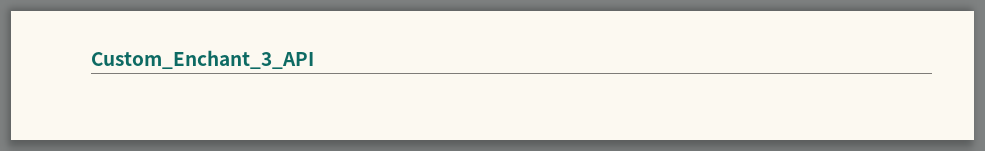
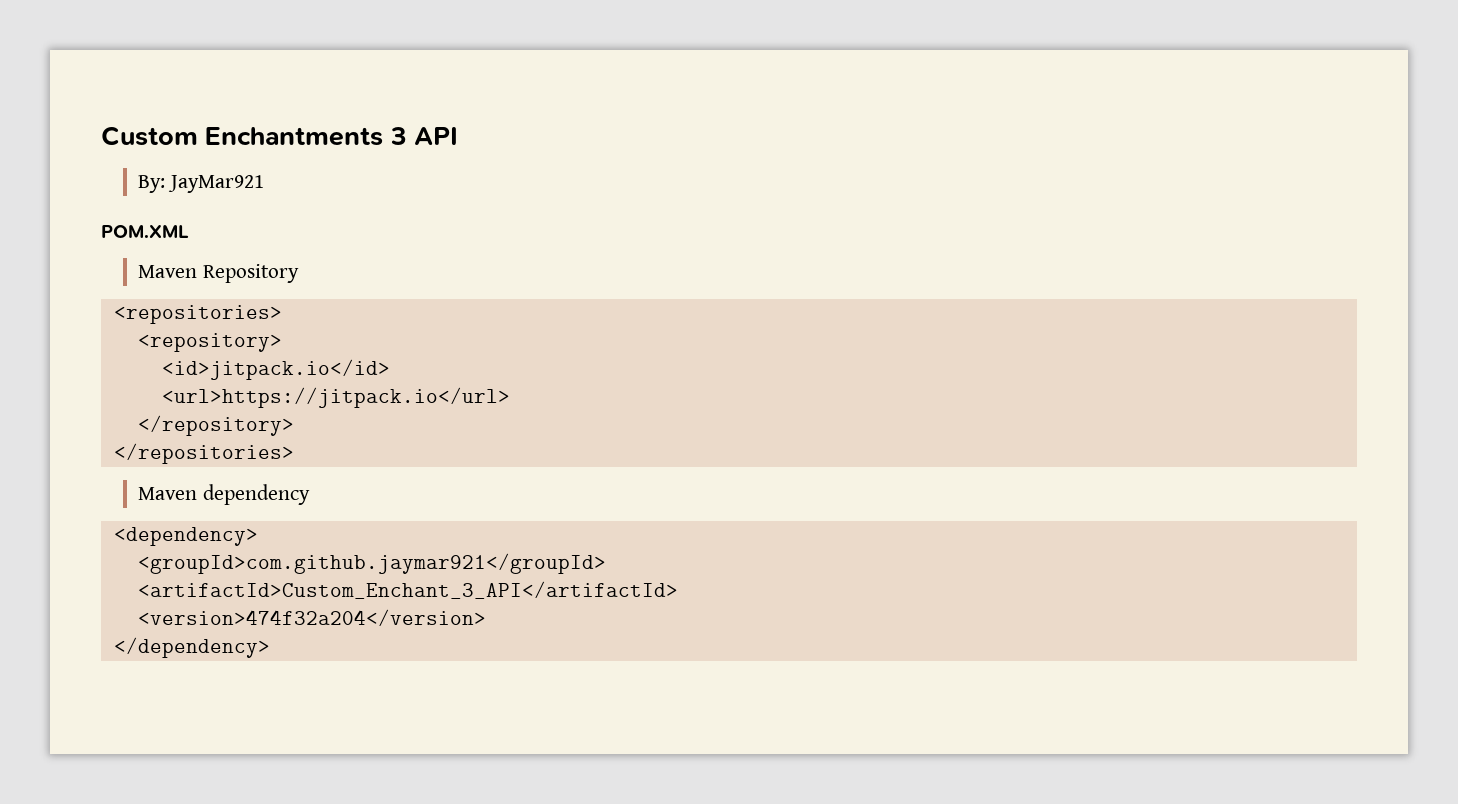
[91,50,314,69] Custom_Enchant_3_API -> [101,126,458,146] [138,175,264,193] [101,225,189,238] [138,264,299,283] [113,305,282,324] [137,333,282,352] [161,359,390,380] [161,387,510,408] [137,415,294,436] [113,443,294,464] [138,484,310,505] [113,527,258,546] [137,553,606,574] [137,581,678,599] [137,609,486,626] [113,637,270,658] Custom Enchantments 3 API // By: JayMar921 // POM.XML // Maven Repository // <repositories> // <repository> // <id>jitpack.io</id> // <url>https://jitpack.io</url> // </repository> // </repositories> // Maven dependency // <dependency> // <groupId>com.github.jaymar921</groupId> // <artifactId>Custom_Enchant_3_API</artifactId> // <version>474f32a204</version> // </dependency>

